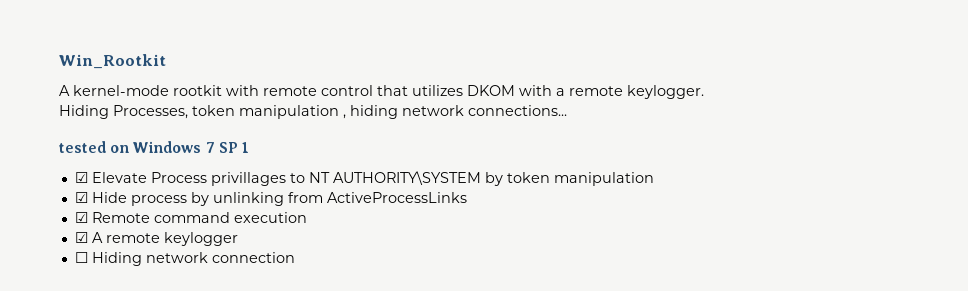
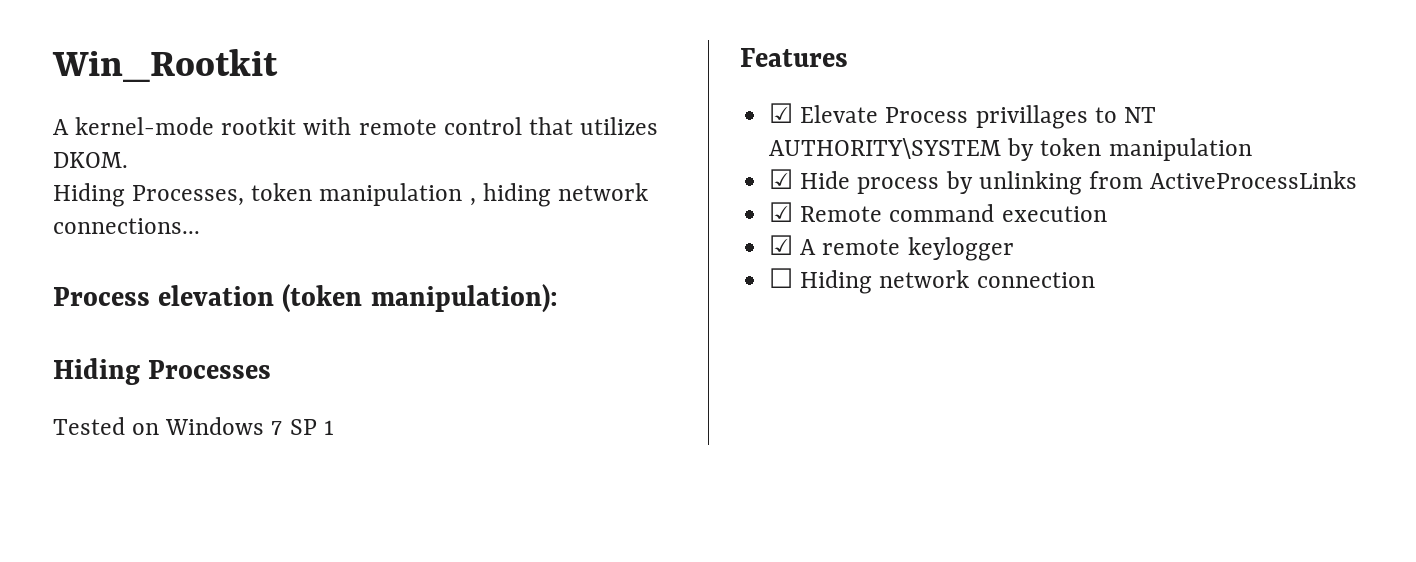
[467,85,704,99] DKOM with a remote keylogger. -> [53,152,128,168] DKOM.
[59,141,106,153] tested -> [53,284,558,313] [53,358,272,385] [53,417,125,435] Process elevation (token manipulation): // Hiding Processes // Tested
(249, 147) none -> [740,48,848,67] // Features

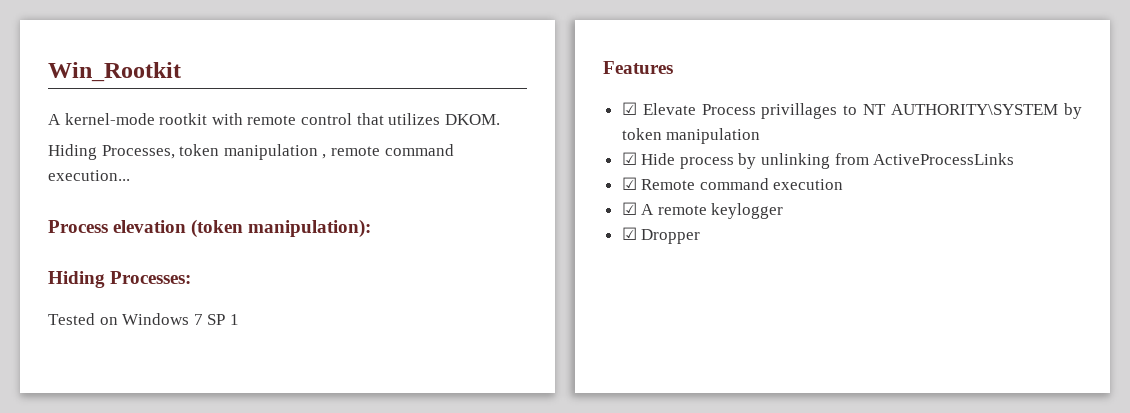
[482,183,648,207] [53,218,200,234] hiding network connections... -> [330,144,454,156] [48,170,130,181] remote command execution...
[148,360,272,379] Processes -> [110,271,192,284] Processes:
[769,268,1095,294] ☐ Hiding network connection -> [621,227,701,244] ☑ Dropper

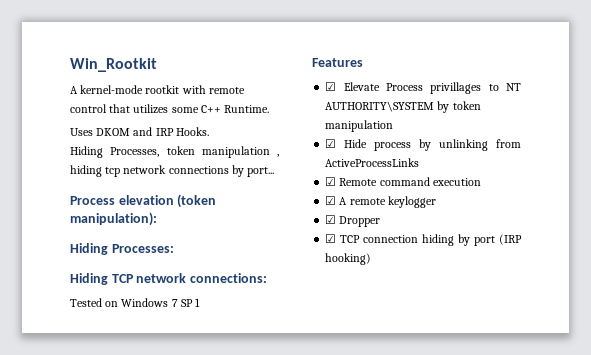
[444,114,500,125] DKOM. -> [171,105,270,113] [70,127,209,136] some C++ Runtime. // Uses DKOM and IRP Hooks.
[330,144,454,156] [48,170,130,181] remote command execution... -> [70,165,275,177] hiding tcp network connections by port...
(192, 277) none -> [70,273,267,285] // Hiding TCP network connections:
(701, 236) none -> [325,234,522,246] [325,253,372,265] // ☑ TCP connection hiding by port (IRP hooking)

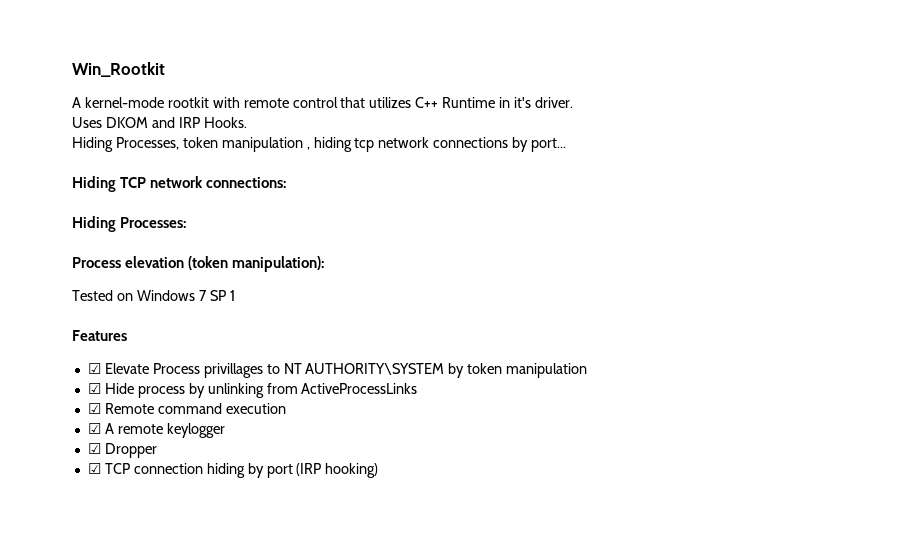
[171,105,270,113] some C++ Runtime. -> [415,97,573,108] C++ Runtime in it's driver.
[70,194,217,208] [70,212,157,226] [70,243,174,255] [70,273,267,285] Process elevation (token manipulation): // Hiding Processes: // Hiding TCP network connections: -> [72,176,287,192] [72,216,187,232] [72,256,325,272] Hiding TCP network connections: // Hiding Processes: // Process elevation (token manipulation):

